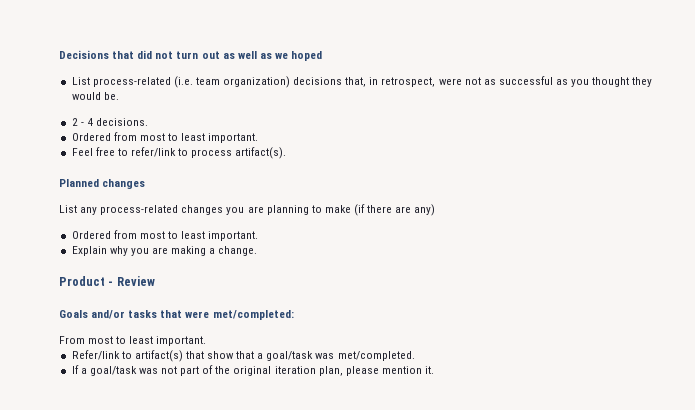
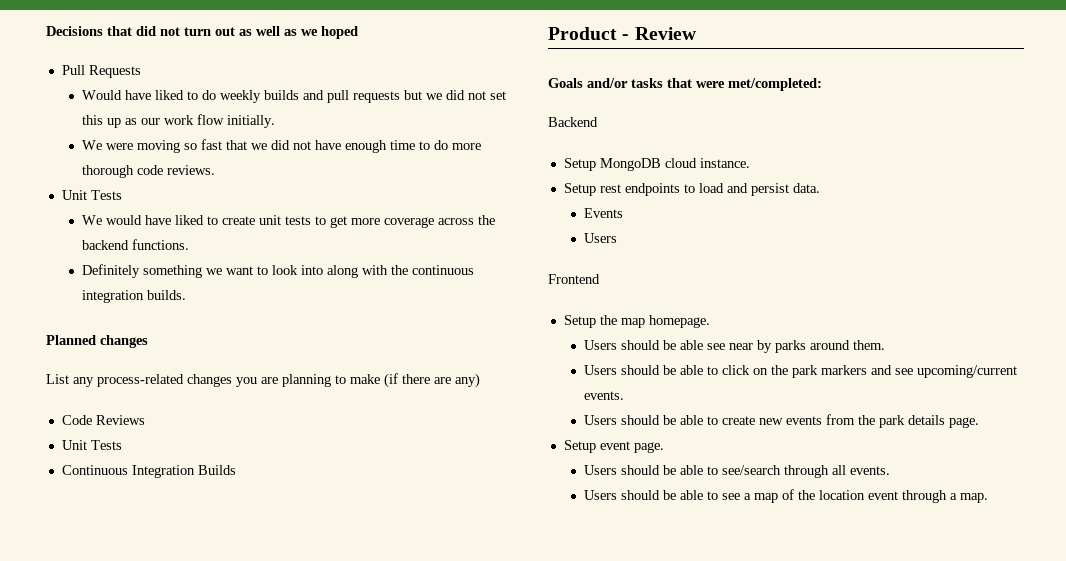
[71,76,653,88] [71,92,119,100] [71,118,148,126] [71,132,259,143] [71,147,287,159] List process-related (i.e. team organization) decisions that, in retrospect, were not as successful as you thought they would be. // 2 - 4 decisions. // Ordered from most to least important. // Feel free to refer/link to process artifact(s). -> [61,65,141,78] [82,90,507,103] [82,114,276,128] [82,139,482,153] [82,165,216,178] [61,190,122,200] [82,215,496,228] [82,239,190,250] [82,264,475,278] [82,290,187,303] Pull Requests // Would have liked to do weekly builds and pull requests but we did not set this up as our work flow initially. // We were moving so fast that we did not have enough time to do more thorough code reviews. // Unit Tests // We would have liked to create unit tests to get more coverage across the backend functions. // Definitely something we want to look into along with the continuous integration builds.
[71,230,259,241] [71,246,258,256] Ordered from most to least important. // Explain why you are making a change. -> [61,415,145,425] [61,440,122,450] [61,465,236,478] Code Reviews // Unit Tests // Continuous Integration Builds
[59,336,207,346] [71,350,415,362] [71,365,435,376] From most to least important. // Refer/link to artifact(s) that show that a goal/task was met/completed. // If a goal/task was not part of the original iteration plan, please mention it. -> [548,117,598,127] [563,158,750,171] [563,183,820,196] [584,208,624,218] [584,233,618,243] [548,274,600,284] [563,315,710,328] [584,340,886,353] [584,365,1018,378] [584,391,625,400] [584,414,980,428] [563,440,664,453] [584,465,891,478] [584,489,989,503] Backend // Setup MongoDB cloud instance. // Setup rest endpoints to load and persist data. // Events // Users // Frontend // Setup the map homepage. // Users should be able see near by parks around them. // Users should be able to click on the park markers and see upcoming/current events. // Users should be able to create new events from the park details page. // Setup event page. // Users should be able to see/search through all events. // Users should be able to see a map of the location event through a map.

